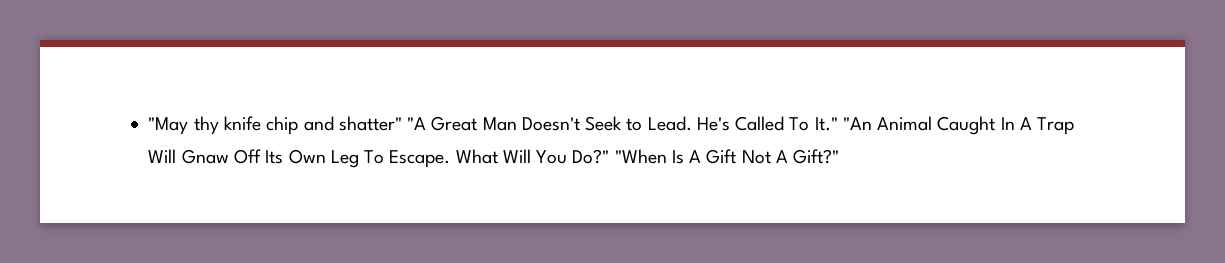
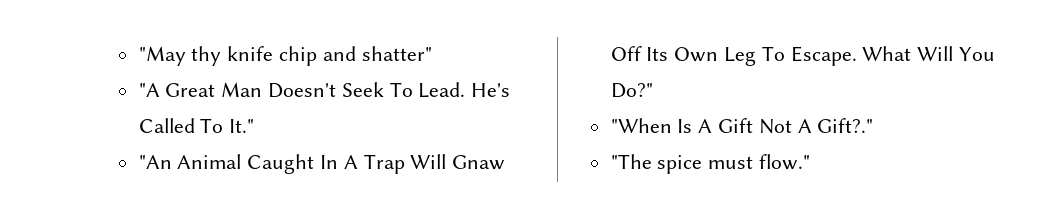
(402, 123) none -> (432, 53) //
[626,118,643,131] to -> [389,82,413,97] To
(838, 124) none -> (255, 126) //
(610, 156) none -> (653, 90) //
[793,149,840,164] Gift?" -> [817,118,874,133] [610,154,811,174] Gift?." // "The spice must flow."

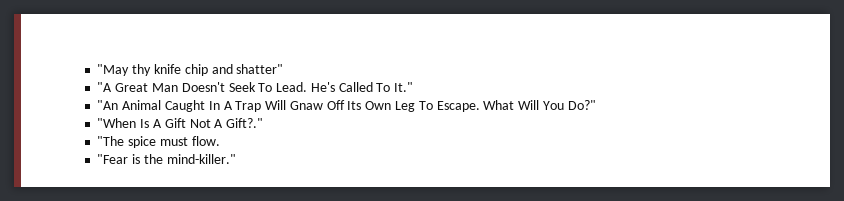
[759,154,811,170] flow." -> [191,136,220,146] [97,154,236,164] flow. // "Fear is the mind-killer."

